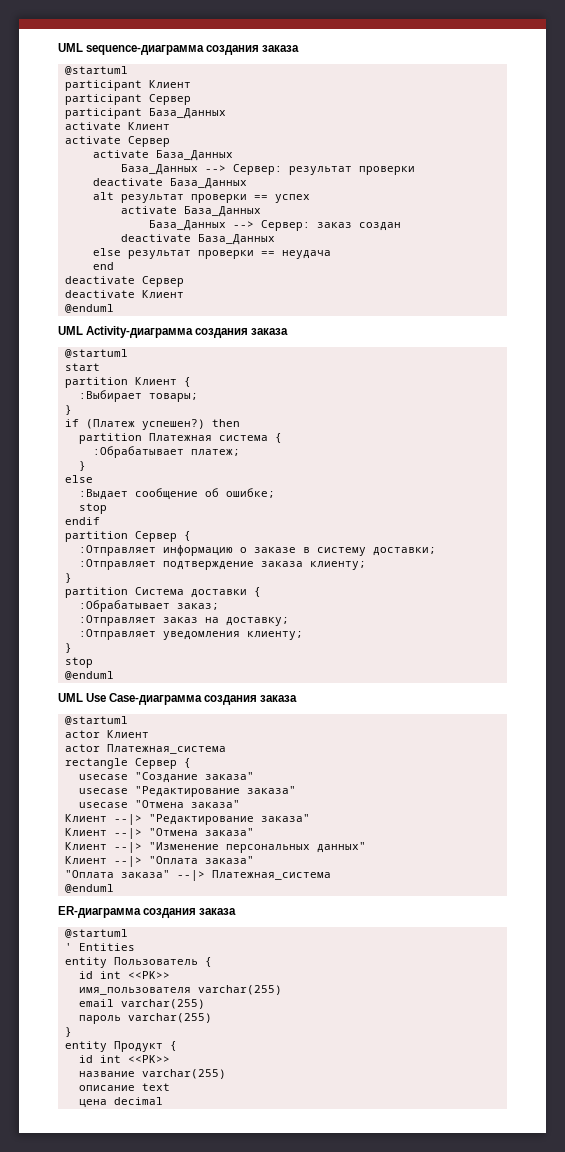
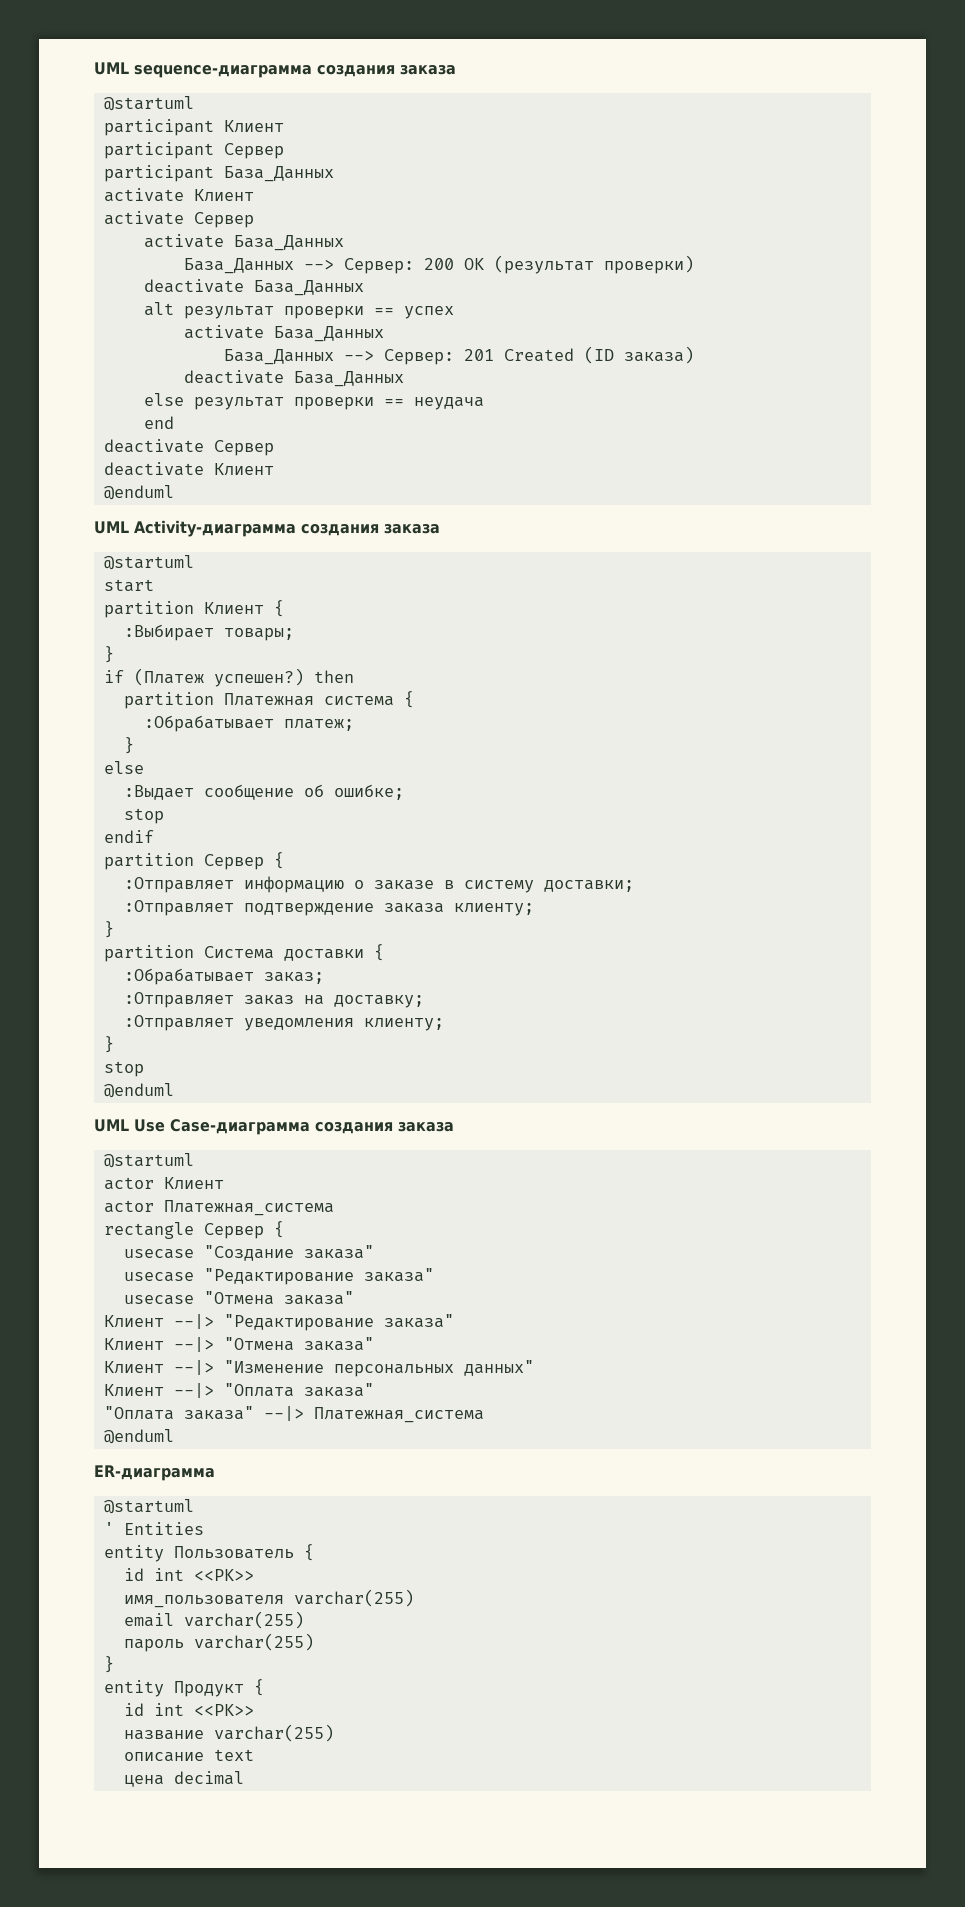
[288,166,415,175] результат проверки -> [423,255,694,274] 200 OK (результат проверки)
[316,222,401,231] заказ создан -> [463,346,694,364] 201 Created (ID заказа)
[143,908,237,918] создания заказа -> (215, 1473) none

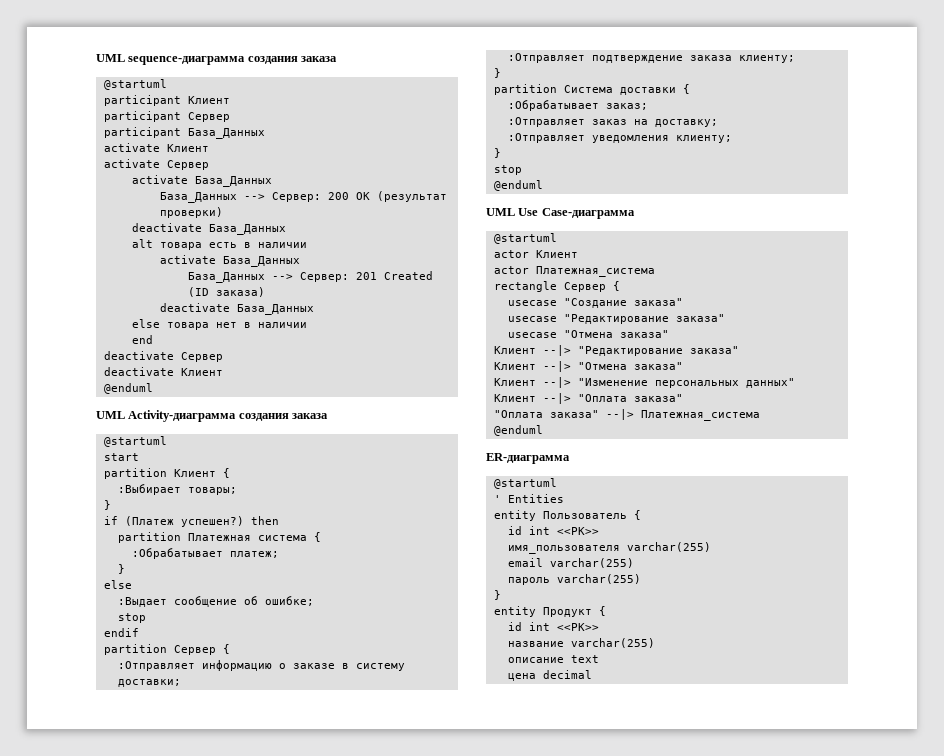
[183,306,454,319] результат проверки == успех -> [159,242,307,250] товара есть в наличии
[193,397,484,410] результат проверки == неудача -> [166,322,307,330] товара нет в наличии
[315,1122,454,1134] создания заказа -> (635, 213) none

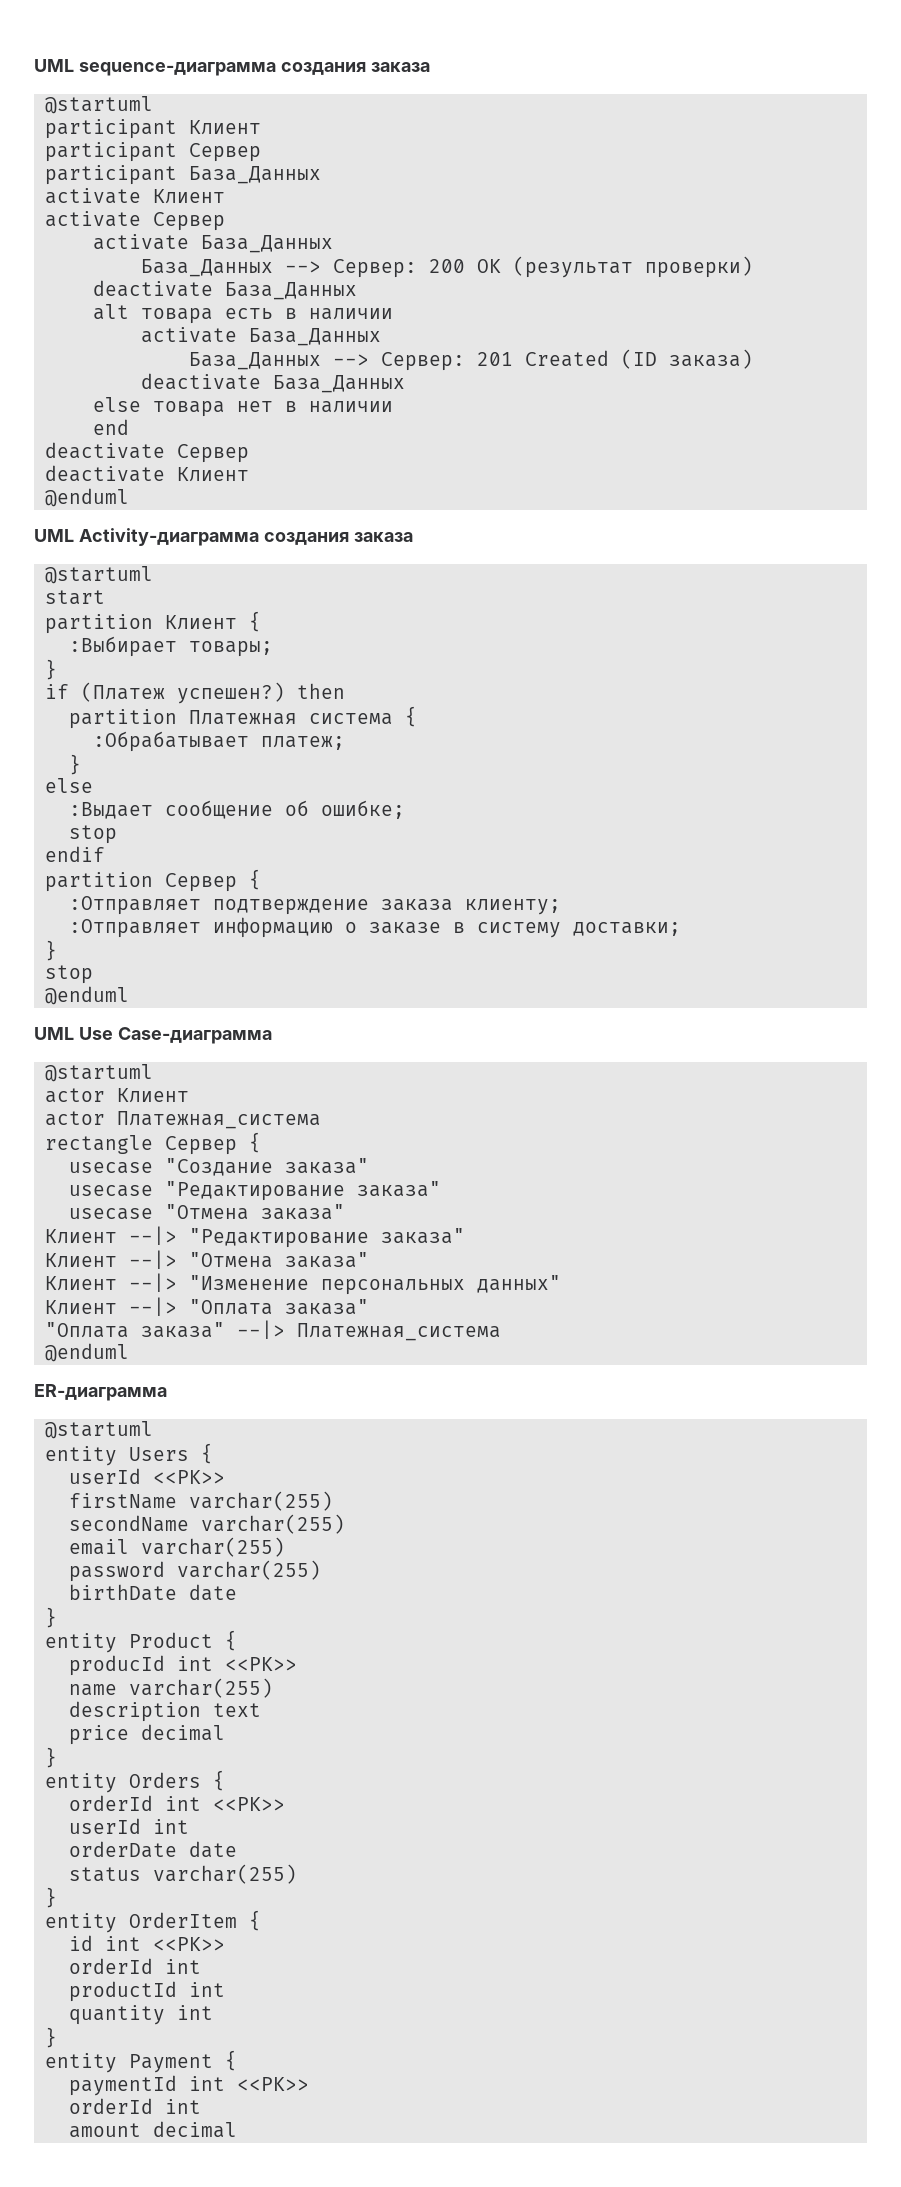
(230, 649) none -> [68,896,561,915] // :Отправляет подтверждение заказа клиенту;
[507,53,795,63] [493,68,501,78] [493,84,690,95] [507,100,648,111] [507,117,718,127] [507,133,732,143] // :Отправляет подтверждение заказа клиенту; // } // partition Система доставки { // :Обрабатывает заказ; // :Отправляет заказ на доставку; // :Отправляет уведомления клиенту; -> (681, 929) none
[493,494,564,503] [493,510,641,521] [507,526,599,535] [507,542,711,554] [507,558,634,568] [507,574,641,585] [493,590,501,600] [493,606,606,617] [507,622,599,631] [507,638,655,648] [507,655,599,663] [507,673,536,681] ' Entities // entity Пользователь { // id int <<PK>> // имя_пользователя varchar(255) // email varchar(255) // пароль varchar(255) // } // entity Продукт { // id int <<PK>> // название varchar(255) // описание text // цена -> [44,1443,213,1466] [68,1468,225,1484] [68,1491,333,1511] [68,1514,345,1534] [68,1537,285,1557] [68,1560,321,1582] [68,1584,237,1601] [44,1607,57,1628] [44,1630,237,1653] [68,1655,297,1676] [68,1678,273,1698] [68,1701,261,1722] [68,1724,225,1745] [44,1747,57,1768] [44,1770,225,1793] [68,1795,285,1811] [68,1818,189,1834] [68,1841,237,1858] [68,1864,297,1884] [44,1887,57,1908] [44,1910,261,1933] [68,1935,225,1951] [68,1958,201,1974] [68,1981,225,2002] [68,2005,213,2025] [44,2027,57,2048] [44,2050,237,2073] [68,2075,309,2096] [68,2098,201,2114] [68,2123,141,2138] entity Users { // userId <<PK>> // firstName varchar(255) // secondName varchar(255) // email varchar(255) // password varchar(255) // birthDate date // } // entity Product { // producId int <<PK>> // name varchar(255) // description text // price decimal // } // entity Orders { // orderId int <<PK>> // userId int // orderDate date // status varchar(255) // } // entity OrderItem { // id int <<PK>> // orderId int // productId int // quantity int // } // entity Payment { // paymentId int <<PK>> // orderId int // amount

